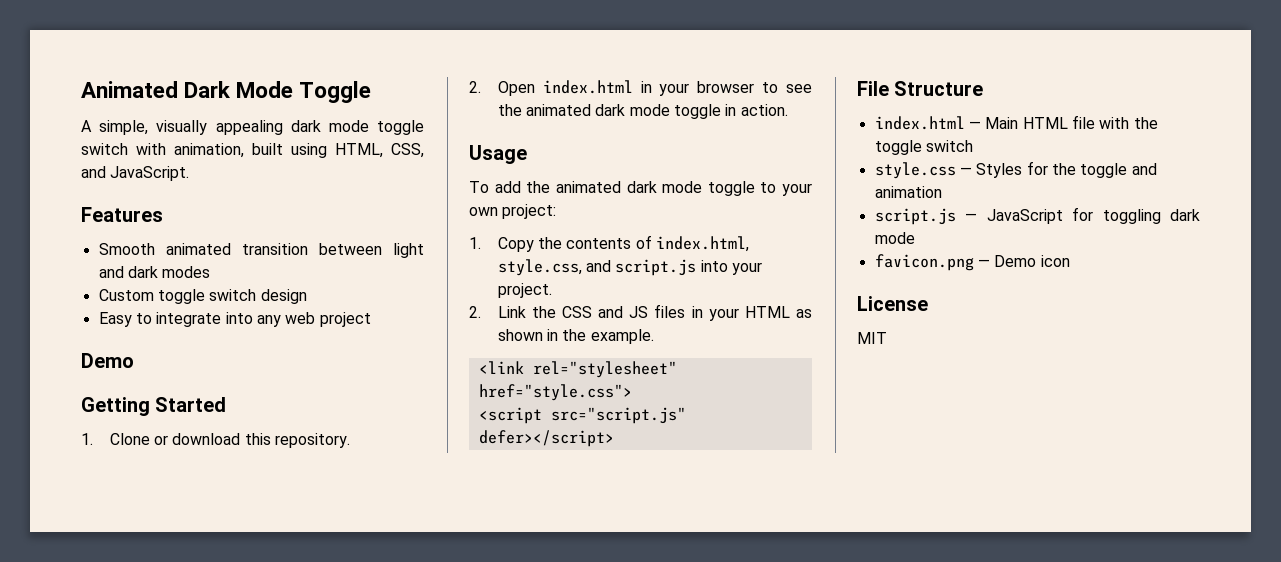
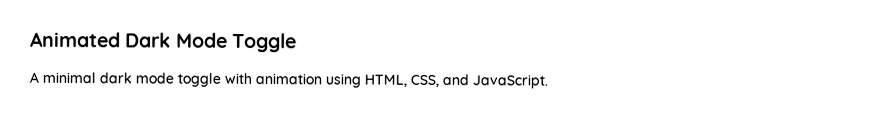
[99,120,424,135] [81,143,283,158] simple, visually appealing dark mode toggle switch with animation, built -> [42,71,322,87] minimal dark mode toggle with animation
[81,207,163,222] [98,243,424,258] [98,266,211,278] [98,289,307,304] [98,312,371,327] [81,353,134,368] [81,397,227,416] [81,433,351,448] [469,80,812,96] [497,104,788,119] [469,145,527,164] [469,181,812,196] [469,204,557,219] [469,235,750,252] [497,259,763,276] [497,283,552,298] [469,304,812,321] [497,329,654,344] [478,361,677,378] [478,384,632,401] [478,407,686,424] [478,430,614,447] [857,81,984,96] [874,115,1158,130] [874,140,973,155] [874,161,1157,179] [874,186,942,198] [874,207,1200,225] [874,232,915,244] [874,254,1070,271] [857,296,928,311] [857,332,887,344] // Features // Smooth animated transition between light and dark modes // Custom toggle switch design // Easy to integrate into any web project // Demo // Getting Started // 1. Clone or download this repository. // 2. Open index.html in your browser to see the animated dark mode toggle in action. // Usage // To add the animated dark mode toggle to your own project: // 1. Copy the contents of index.html, style.css, and script.js into your project. // 2. Link the CSS and JS files in your HTML as shown in the example. // <link rel="stylesheet" href="style.css"> // <script src="script.js" defer></script> // File Structure // index.html — Main HTML file with the toggle switch // style.css — Styles for the toggle and animation // script.js — JavaScript for toggling dark mode // favicon.png — Demo icon // License // MIT -> (548, 81) none

